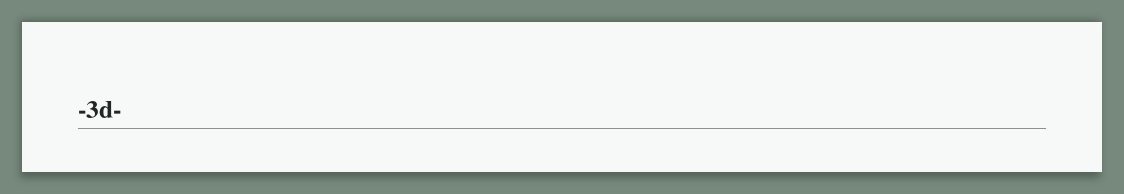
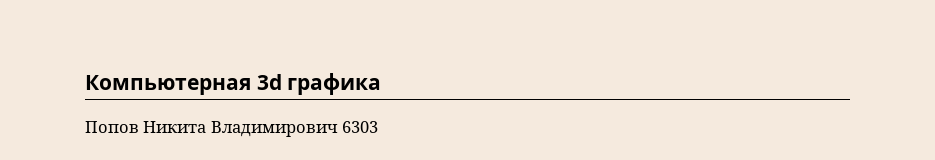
[78,101,121,118] -3d- -> [85,73,382,95] [85,121,379,137] Компьютерная 3d графика // Попов Никита Владимирович 6303

